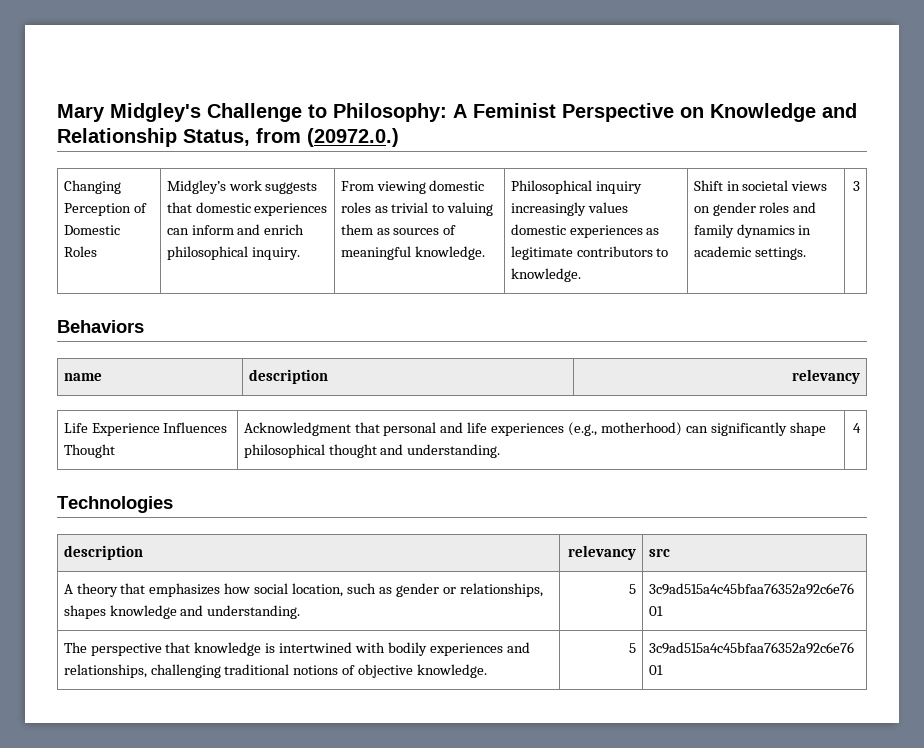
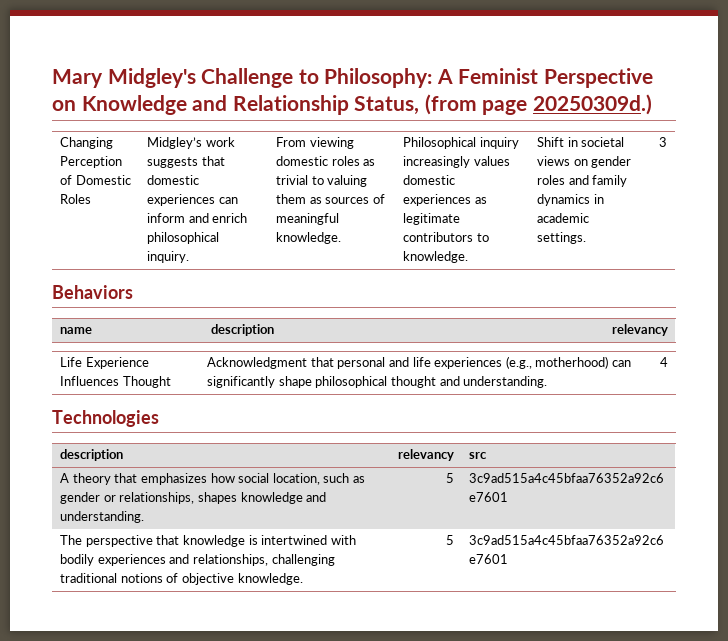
[256,128,399,147] from (20972.0.) -> [424,94,652,115] (from page 20250309d.)

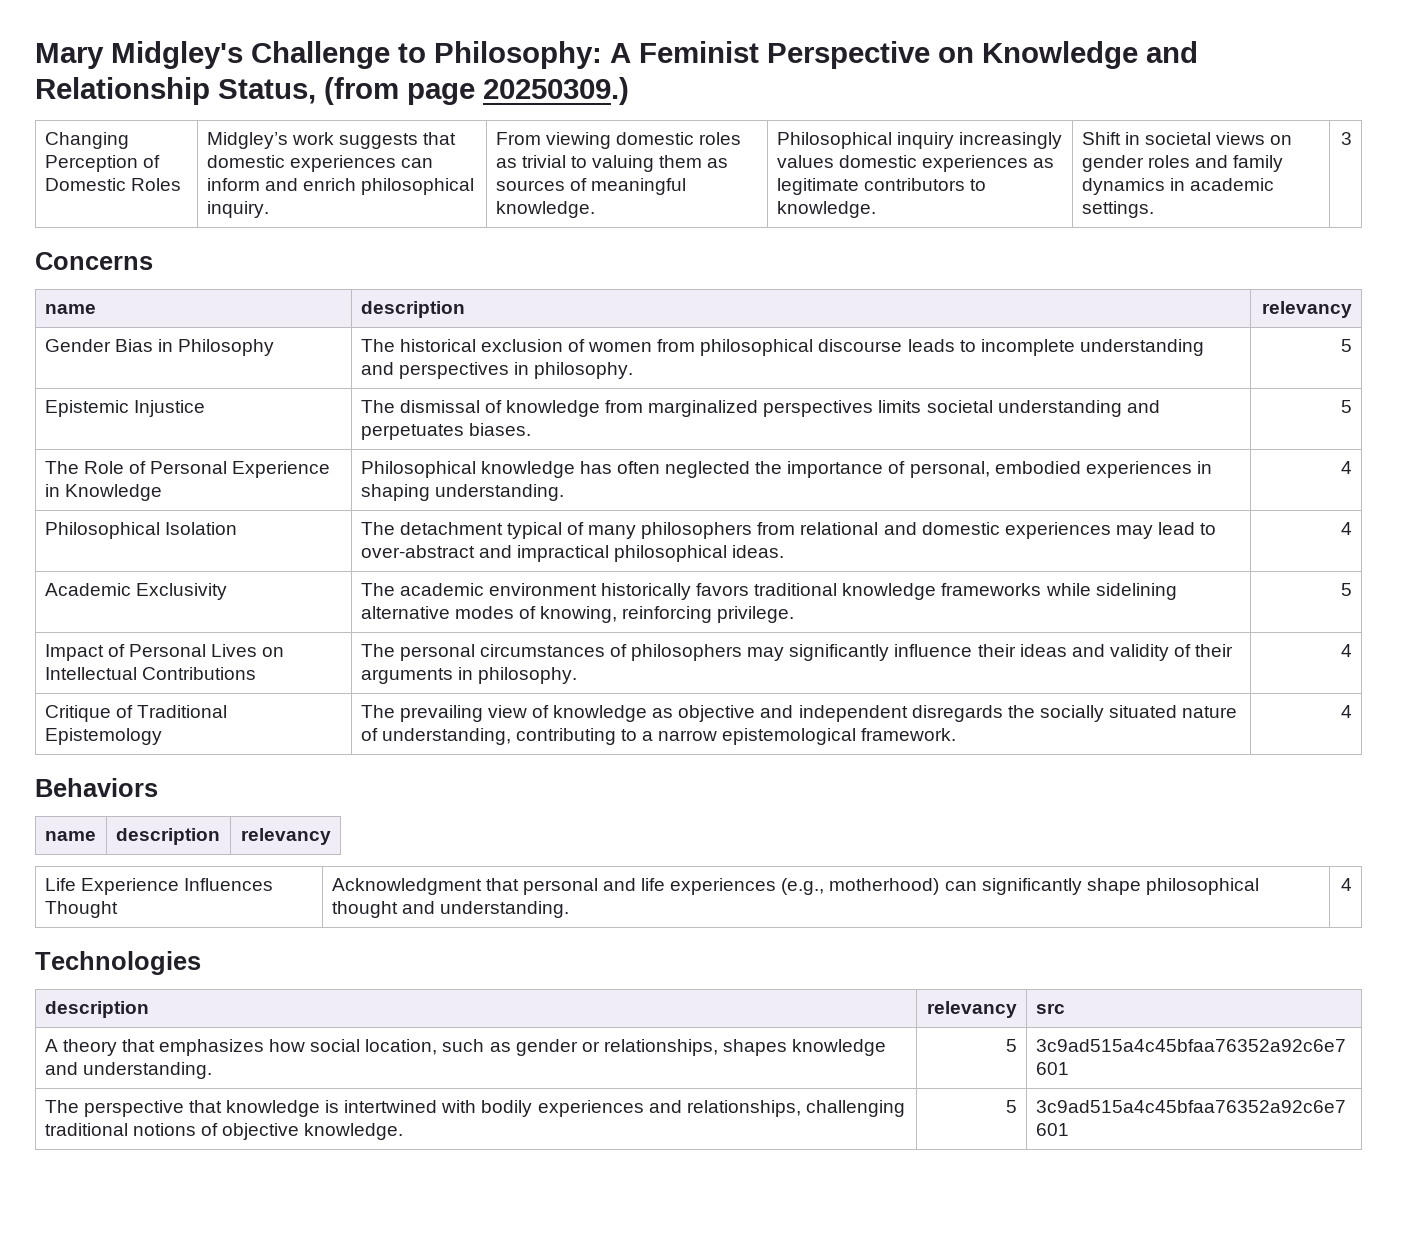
[532,94,652,115] 20250309d.) -> [483,77,629,105] 20250309.)
(667, 142) none -> [35,252,153,270] [44,304,96,314] [360,301,465,318] [1262,301,1353,318] [44,339,274,356] [360,339,1204,356] [360,362,633,379] [1341,339,1353,352] [44,400,205,417] [360,400,1160,417] [360,423,531,440] [1341,400,1353,413] [44,461,331,478] [44,484,162,501] [360,461,1212,478] [360,484,564,501] [1341,461,1353,474] [44,522,237,539] [360,522,1217,539] [360,545,785,562] [1341,522,1353,535] [44,583,227,600] [360,583,1177,600] [360,606,795,623] [1341,583,1353,596] [44,644,285,661] [44,667,256,680] [360,644,1234,661] [360,667,577,684] [1341,644,1353,657] [44,705,227,722] [44,728,162,745] [360,705,1238,722] [360,728,957,745] [1341,705,1353,718] // Concerns // name | description | relevancy // Gender Bias in Philosophy | The historical exclusion of women from philosophical discourse leads to incomplete understanding and perspectives in philosophy. | 5 // Epistemic Injustice | The dismissal of knowledge from marginalized perspectives limits societal understanding and perpetuates biases. | 5 // The Role of Personal Experience in Knowledge | Philosophical knowledge has often neglected the importance of personal, embodied experiences in shaping understanding. | 4 // Philosophical Isolation | The detachment typical of many philosophers from relational and domestic experiences may lead to over-abstract and impractical philosophical ideas. | 4 // Academic Exclusivity | The academic environment historically favors traditional knowledge frameworks while sidelining alternative modes of knowing, reinforcing privilege. | 5 // Impact of Personal Lives on Intellectual Contributions | The personal circumstances of philosophers may significantly influence their ideas and validity of their arguments in philosophy. | 4 // Critique of Traditional Epistemology | The prevailing view of knowledge as objective and independent disregards the socially situated nature of understanding, contributing to a narrow epistemological framework. | 4

